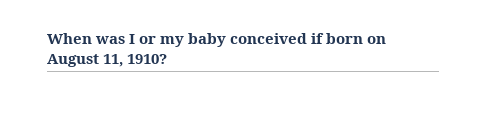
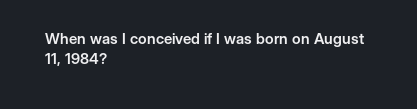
[139,33,325,47] or my baby conceived if -> [130,33,253,44] conceived if I was
[127,54,168,64] 1910? -> [65,53,108,64] 1984?

